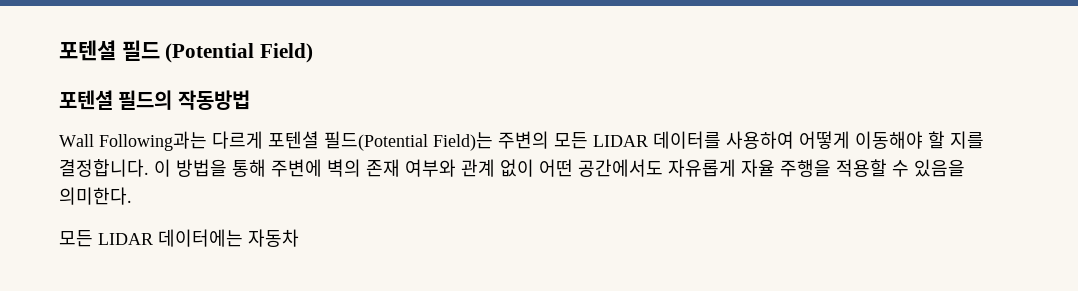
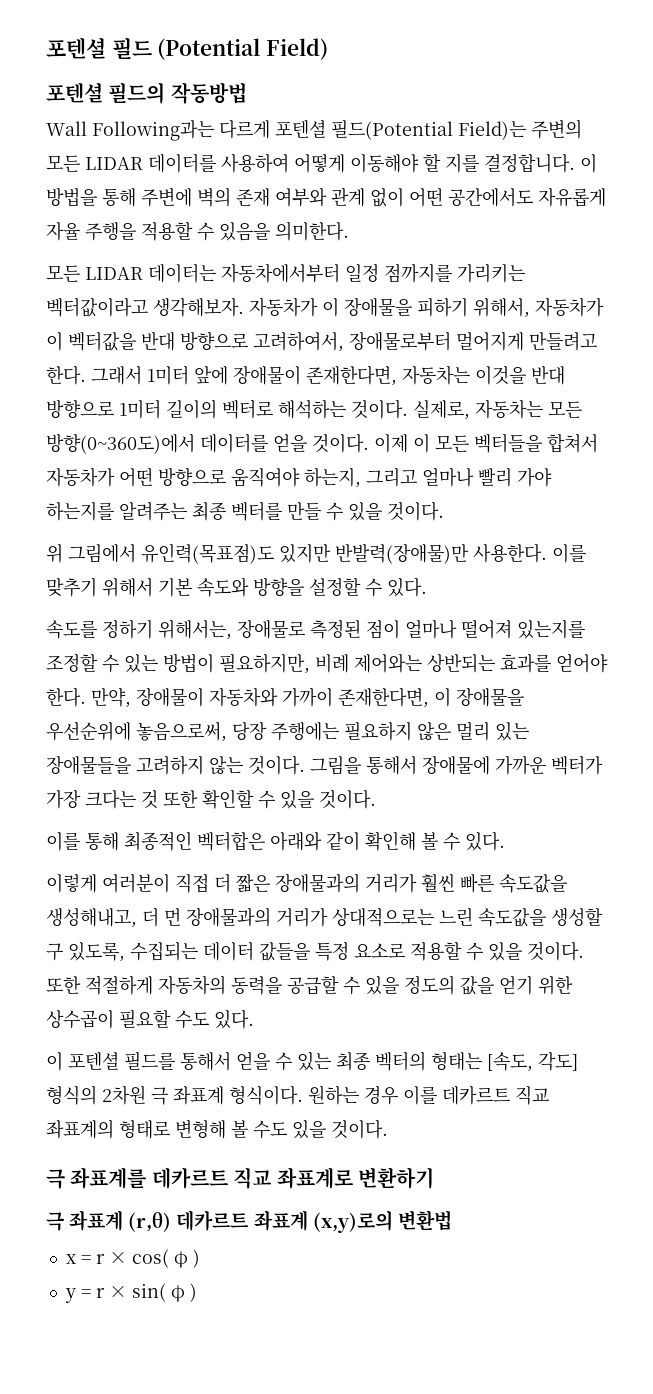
[158,229,299,247] 데이터에는 자동차 -> [148,263,525,283] [46,297,604,318] [46,331,597,352] [46,365,565,386] [46,399,582,420] [46,433,598,454] [46,467,552,488] [46,501,444,521] [46,543,586,564] [46,577,427,597] [46,619,585,640] [46,653,608,674] [46,687,524,708] [46,721,529,742] [46,755,603,775] [46,789,376,809] [46,831,505,851] [46,873,567,893] [46,907,603,928] [46,941,584,962] [46,975,573,995] [46,1009,254,1029] [46,1051,578,1072] [46,1085,549,1105] [46,1119,388,1139] [46,1167,434,1189] [46,1210,452,1233] [65,1249,200,1268] [64,1283,197,1303] 데이터는 자동차에서부터 일정 점까지를 가리키는 벡터값이라고 생각해보자. 자동차가 이 장애물을 피하기 위해서, 자동차가 이 벡터값을 반대 방향으로 고려하여서, 장애물로부터 멀어지게 만들려고 한다. 그래서 1미터 앞에 장애물이 존재한다면, 자동차는 이것을 반대 방향으로 1미터 길이의 벡터로 해석하는 것이다. 실제로, 자동차는 모든 방향(0~360도)에서 데이터를 얻을 것이다. 이제 이 모든 벡터들을 합쳐서 자동차가 어떤 방향으로 움직여야 하는지, 그리고 얼마나 빨리 가야 하는지를 알려주는 최종 벡터를 만들 수 있을 것이다. // 위 그림에서 유인력(목표점)도 있지만 반발력(장애물)만 사용한다. 이를 맞추기 위해서 기본 속도와 방향을 설정할 수 있다. // 속도를 정하기 위해서는, 장애물로 측정된 점이 얼마나 떨어져 있는지를 조정할 수 있는 방법이 필요하지만, 비례 제어와는 상반되는 효과를 얻어야 한다. 만약, 장애물이 자동차와 가까이 존재한다면, 이 장애물을 우선순위에 놓음으로써, 당장 주행에는 필요하지 않은 멀리 있는 장애물들을 고려하지 않는 것이다. 그림을 통해서 장애물에 가까운 벡터가 가장 크다는 것 또한 확인할 수 있을 것이다. // 이를 통해 최종적인 벡터합은 아래와 같이 확인해 볼 수 있다. // 이렇게 여러분이 직접 더 짧은 장애물과의 거리가 훨씬 빠른 속도값을 생성해내고, 더 먼 장애물과의 거리가 상대적으로는 느린 속도값을 생성할 구 있도록, 수집되는 데이터 값들을 특정 요소로 적용할 수 있을 것이다. 또한 적절하게 자동차의 동력을 공급할 수 있을 정도의 값을 얻기 위한 상수곱이 필요할 수도 있다. // 이 포텐셜 필드를 통해서 얻을 수 있는 최종 벡터의 형태는 [속도, 각도] 형식의 2차원 극 좌표계 형식이다. 원하는 경우 이를 데카르트 직교 좌표계의 형태로 변형해 볼 수도 있을 것이다. // 극 좌표계를 데카르트 직교 좌표계로 변환하기 // 극 좌표계 (r,θ) 데카르트 좌표계 (x,y)로의 변환법 // x = r × cos( φ ) // y = r × sin( φ )

